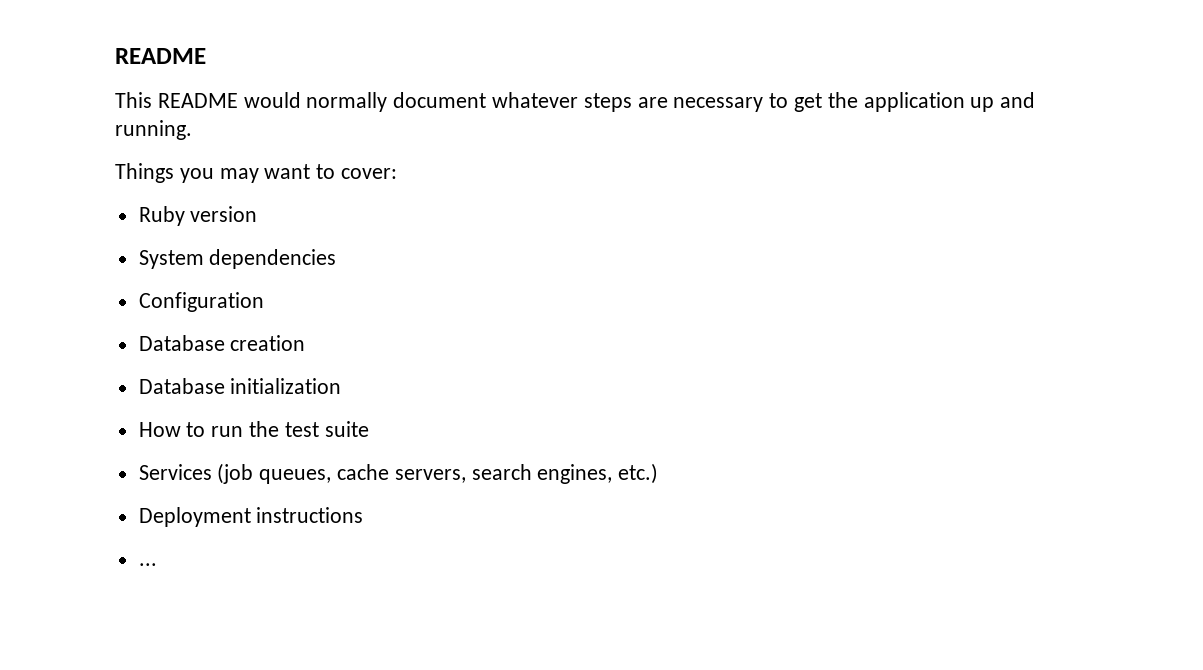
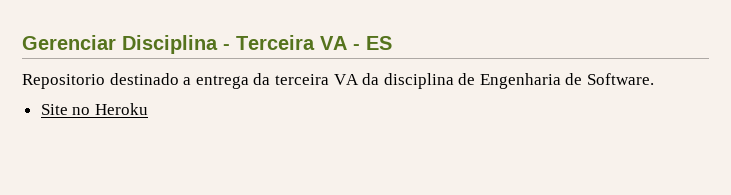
[115,48,206,64] [115,92,1036,112] [115,120,192,140] [115,163,398,183] [138,206,258,226] [138,249,337,269] [138,292,264,312] [138,335,306,351] [138,378,342,394] [138,421,369,437] [138,463,659,484] [138,507,364,527] [138,563,157,566] README // This README would normally document whatever steps are necessary to get the application up and running. // Things you may want to cover: // Ruby version // System dependencies // Configuration // Database creation // Database initialization // How to run the test suite // Services (job queues, cache servers, search engines, etc.) // Deployment instructions // ... -> [22,35,392,54] [22,73,655,89] [40,103,148,115] Gerenciar Disciplina - Terceira VA - ES // Repositorio destinado a entrega da terceira VA da disciplina de Engenharia de Software. // Site no Heroku

